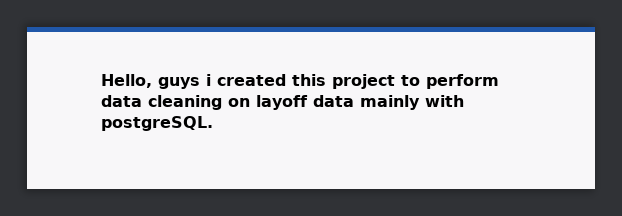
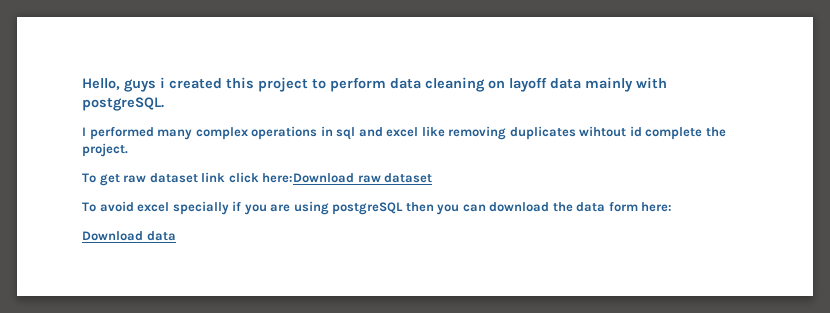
(213, 123) none -> [82,126,726,140] [82,143,128,157] [82,172,433,186] [82,201,673,215] [82,231,176,241] // I performed many complex operations in sql and excel like removing duplicates wihtout id complete the project. // To get raw dataset link click here:Download raw dataset // To avoid excel specially if you are using postgreSQL then you can download the data form here: // Download data

